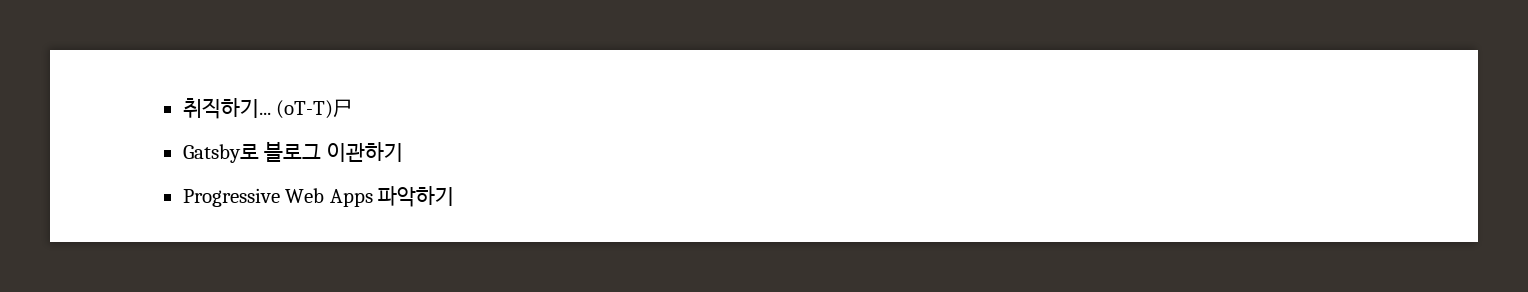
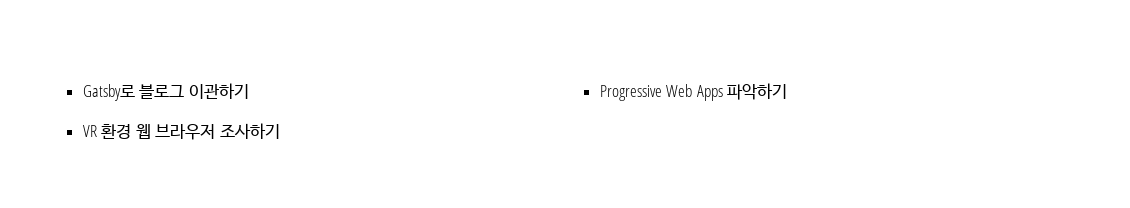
[182,98,353,119] 취직하기... (oT-T)尸 // -> (82, 92) none
(403, 152) none -> [82,123,281,140] // VR 환경 웹 브라우저 조사하기

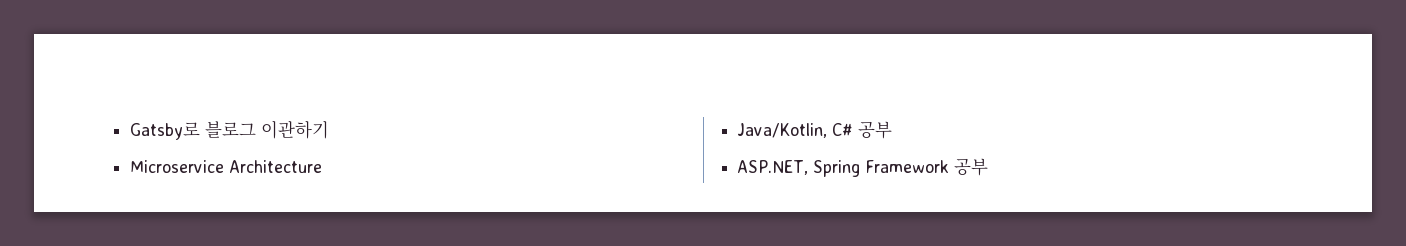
[82,123,281,140] [599,83,788,101] VR 환경 웹 브라우저 조사하기 // Progressive Web Apps 파악하기 -> [130,160,323,173] [737,121,893,139] [737,158,989,177] Microservice Architecture // Java/Kotlin, C# 공부 // ASP.NET, Spring Framework 공부

